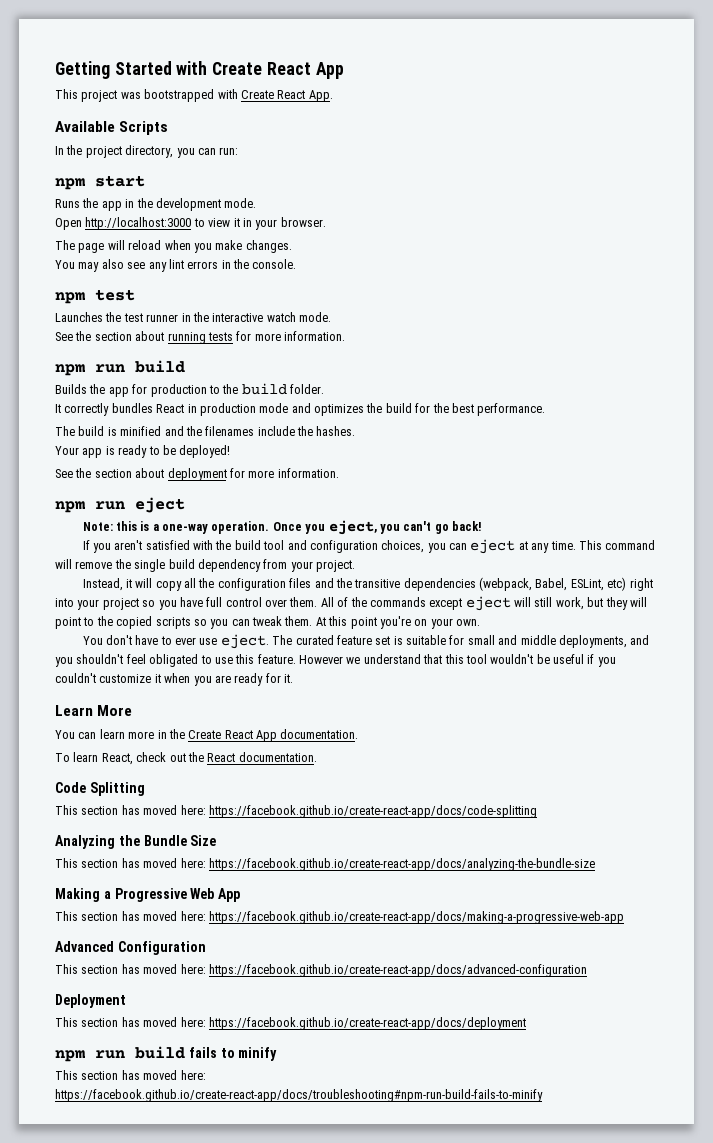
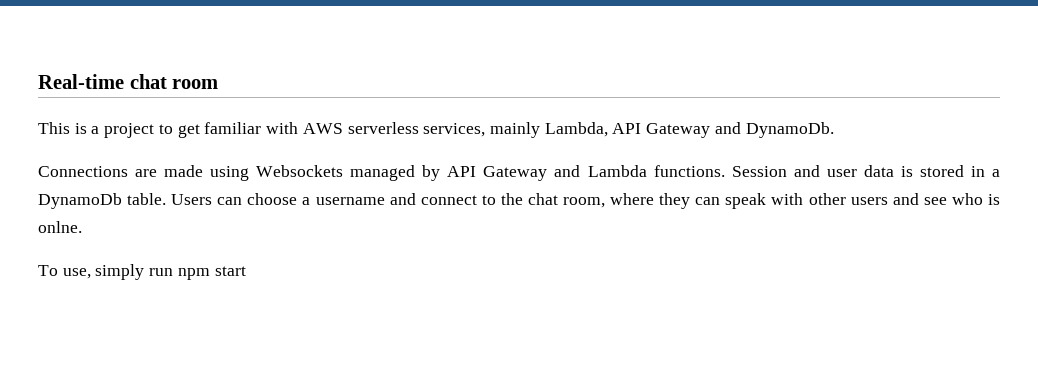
[55,61,344,79] [55,89,333,102] [55,121,169,135] [55,145,239,158] [55,175,145,190] [55,198,257,211] [55,217,326,230] [55,240,292,253] [55,259,297,272] [55,289,135,304] [55,312,331,322] [55,331,345,344] [55,360,185,376] [55,383,324,397] [55,403,546,416] [55,426,356,436] [55,445,231,458] [55,468,339,481] [55,497,185,513] [82,520,483,535] [82,539,656,554] [55,559,355,572] [82,577,653,591] [55,596,647,611] [55,616,480,629] [82,634,650,649] [55,654,616,667] [55,673,293,686] [55,705,133,716] [55,729,359,742] [55,752,317,765] [55,782,145,796] [55,805,537,818] [55,835,217,849] [55,858,595,871] [55,888,241,902] [55,911,624,924] [55,941,206,955] [55,964,587,977] [55,994,126,1008] [55,1017,526,1030] [55,1046,278,1062] [55,1070,206,1080] [55,1089,543,1102] Getting Started with Create React App // This project was bootstrapped with Create React App. // Available Scripts // In the project directory, you can run: // npm start // Runs the app in the development mode. // Open http://localhost:3000 to view it in your browser. // The page will reload when you make changes. // You may also see any lint errors in the console. // npm test // Launches the test runner in the interactive watch mode. // See the section about running tests for more information. // npm run build // Builds the app for production to the build folder. // It correctly bundles React in production mode and optimizes the build for the best performance. // The build is minified and the filenames include the hashes. // Your app is ready to be deployed! // See the section about deployment for more information. // npm run eject // Note: this is a one-way operation. Once you eject, you can't go back! // If you aren't satisfied with the build tool and configuration choices, you can eject at any time. This command will remove the single build dependency from your project. // Instead, it will copy all the configuration files and the transitive dependencies (webpack, Babel, ESLint, etc) right into your project so you have full control over them. All of the commands except eject will still work, but they will point to the copied scripts so you can tweak them. At this point you're on your own. // You don't have to ever use eject. The curated feature set is suitable for small and middle deployments, and you shouldn't feel obligated to use this feature. However we understand that this tool wouldn't be useful if you couldn't customize it when you are ready for it. // Learn More // You can learn more in the Create React App documentation. // To learn React, check out the React documentation. // Code Splitting // This section has moved here: https://facebook.github.io/create-react-app/docs/code-splitting // Analyzing the Bundle Size // This section has moved here: https://facebook.github.io/create-react-app/docs/analyzing-the-bundle-size // Making a Progressive Web App // This section has moved here: https://facebook.github.io/create-react-app/docs/making-a-progressive-web-app // Advanced Configuration // This section has moved here: https://facebook.github.io/create-react-app/docs/advanced-configuration // Deployment // This section has moved here: https://facebook.github.io/create-react-app/docs/deployment // npm run build fails to minify // This section has moved here: https://facebook.github.io/create-react-app/docs/troubleshooting#npm-run-build-fails-to-minify -> [38,74,219,89] [38,122,834,138] [38,165,1001,181] [38,193,1000,209] [38,221,82,233] [38,264,246,280] Real-time chat room // This is a project to get familiar with AWS serverless services, mainly Lambda, API Gateway and DynamoDb. // Connections are made using Websockets managed by API Gateway and Lambda functions. Session and user data is stored in a DynamoDb table. Users can choose a username and connect to the chat room, where they can speak with other users and see who is onlne. // To use, simply run npm start

